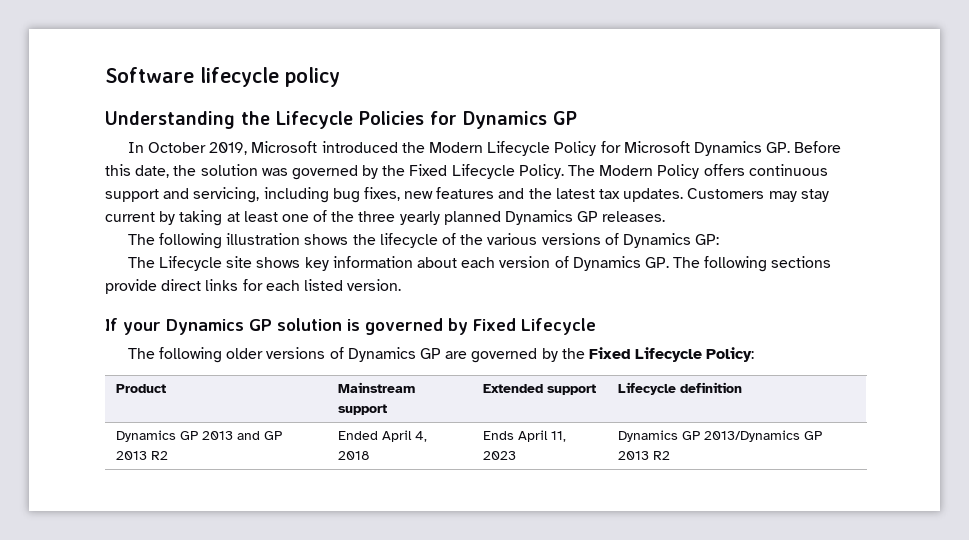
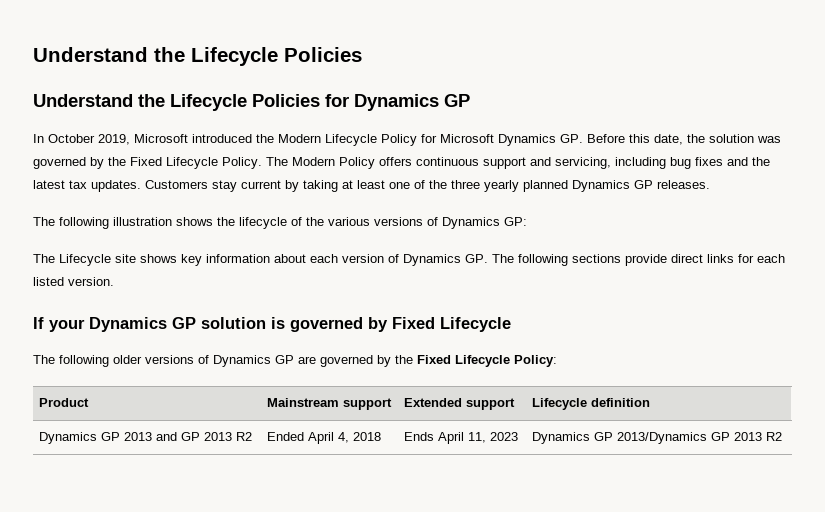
[105,67,340,87] [105,111,235,129] Software lifecycle policy // Understanding -> [33,47,362,66] [33,94,133,107] Understand the Lifecycle Policies // Understand
[363,187,495,201] fixes, new features -> [695,157,723,166] fixes
[768,191,797,202] may -> (208, 184) none

